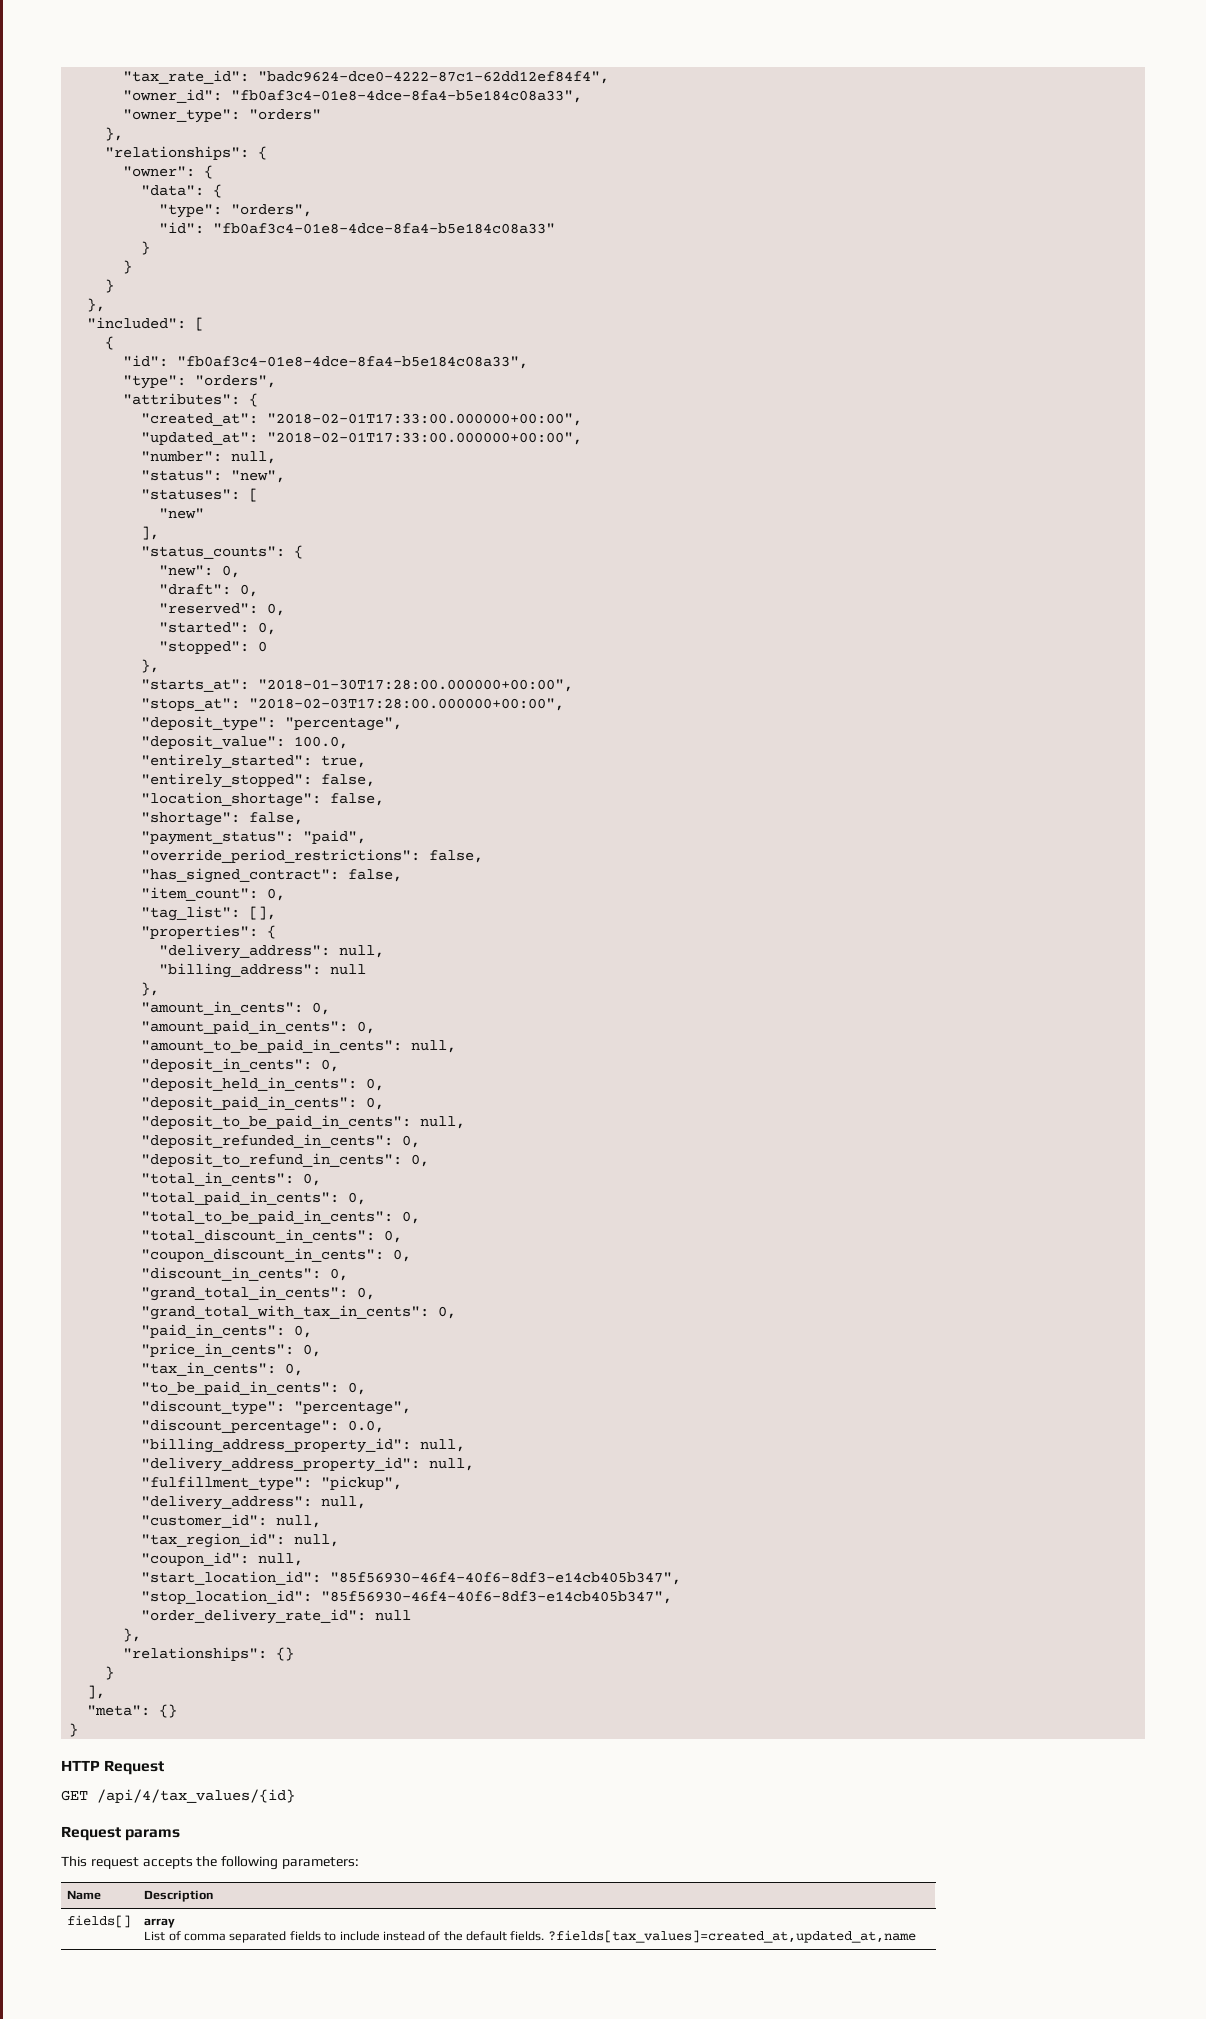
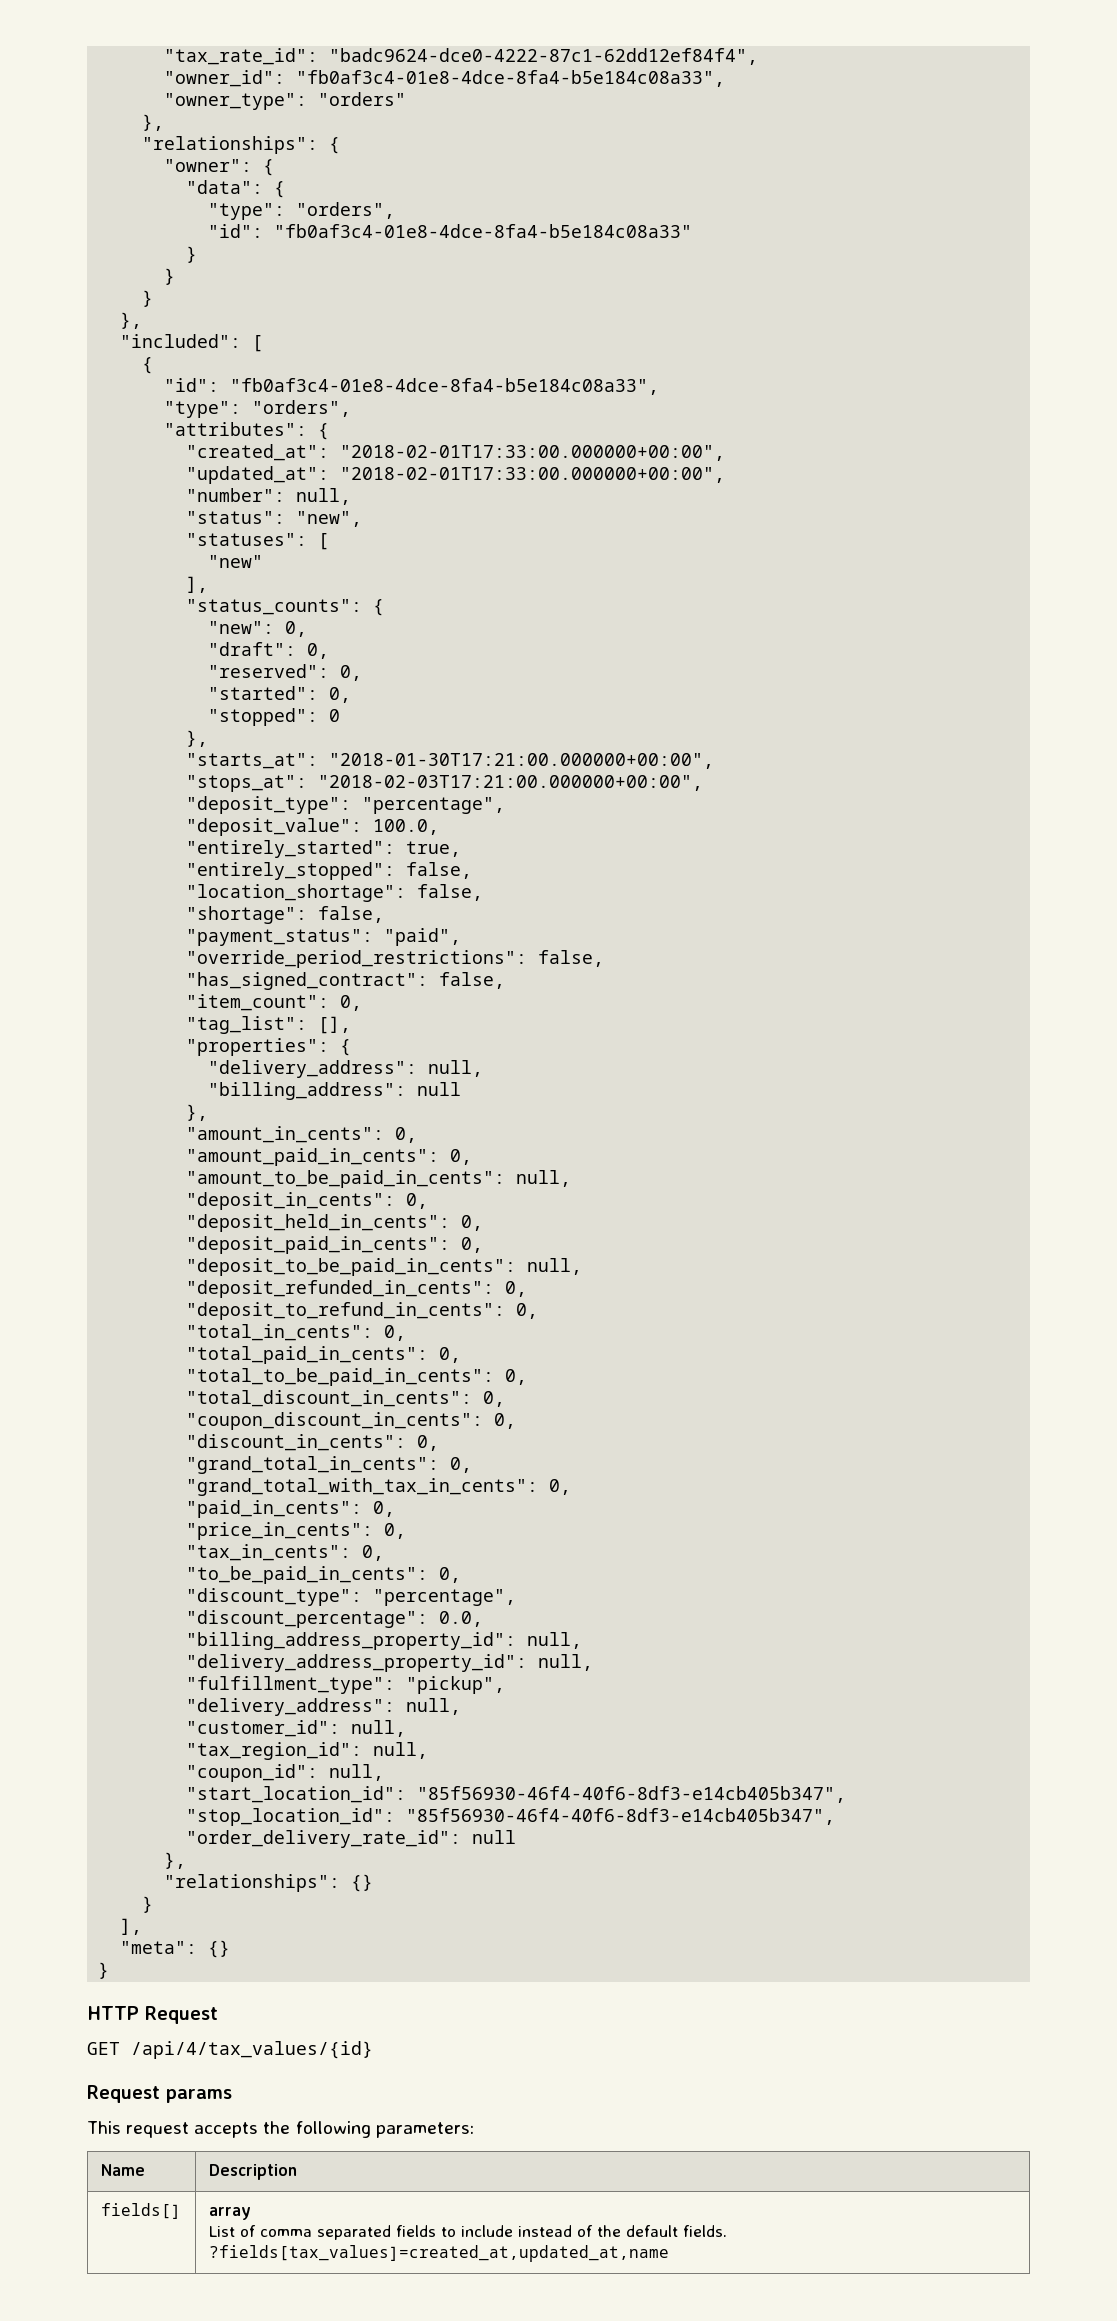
[258,679,574,692] "2018-01-30T17:28:00.000000+00:00", -> [329,753,715,769] "2018-01-30T17:21:00.000000+00:00",
[249,698,565,711] "2018-02-03T17:28:00.000000+00:00", -> [318,775,704,791] "2018-02-03T17:21:00.000000+00:00",

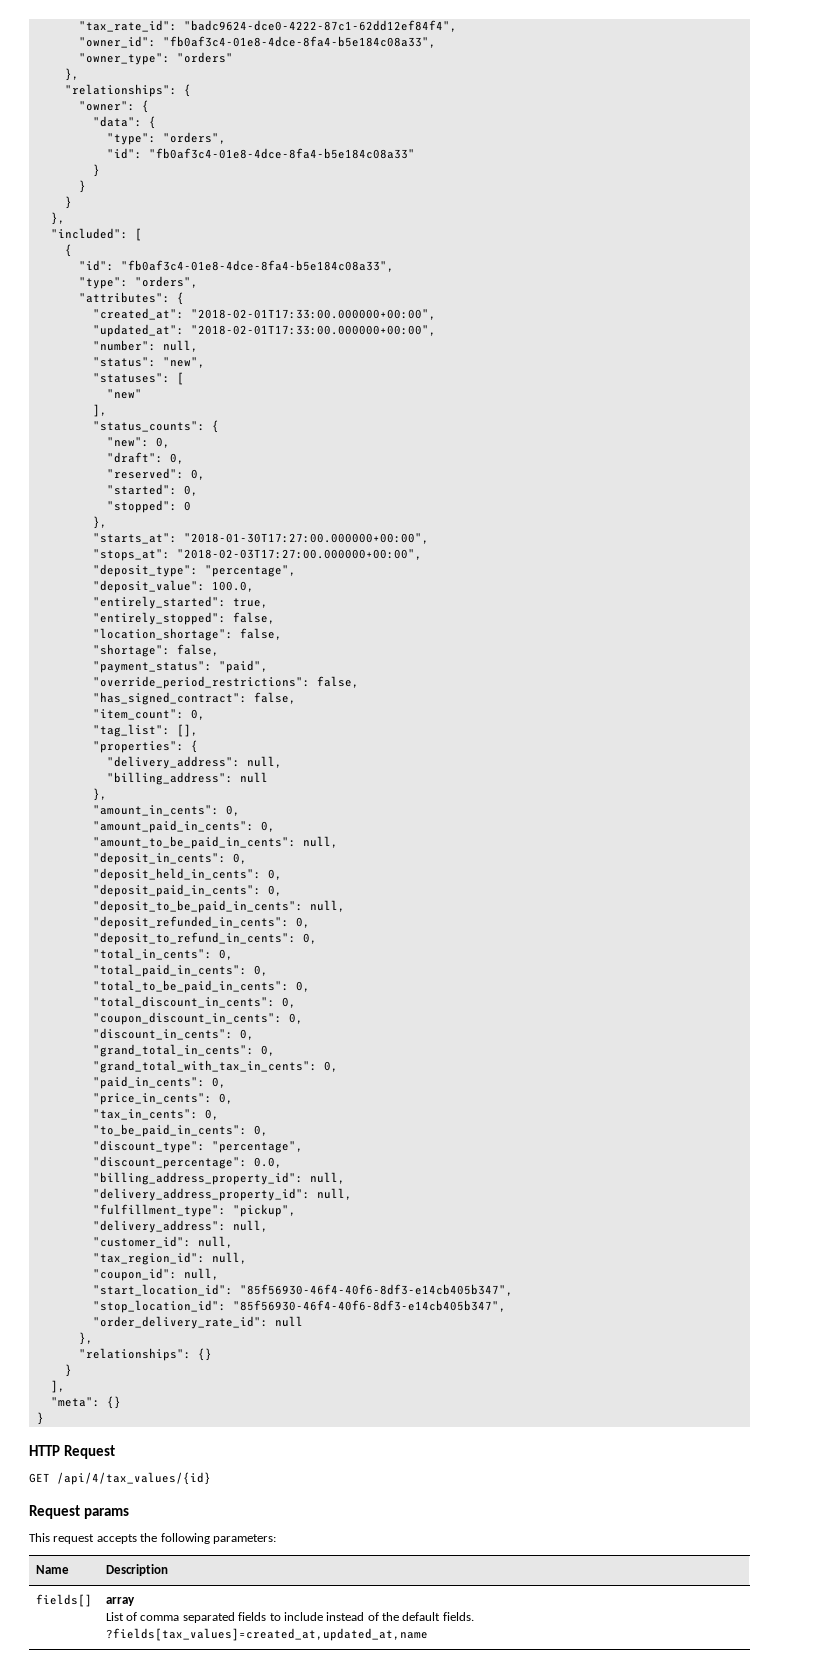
[329,753,715,769] "2018-01-30T17:21:00.000000+00:00", -> [183,533,429,544] "2018-01-30T17:27:00.000000+00:00",
[318,775,704,791] "2018-02-03T17:21:00.000000+00:00", -> [176,549,422,560] "2018-02-03T17:27:00.000000+00:00",

